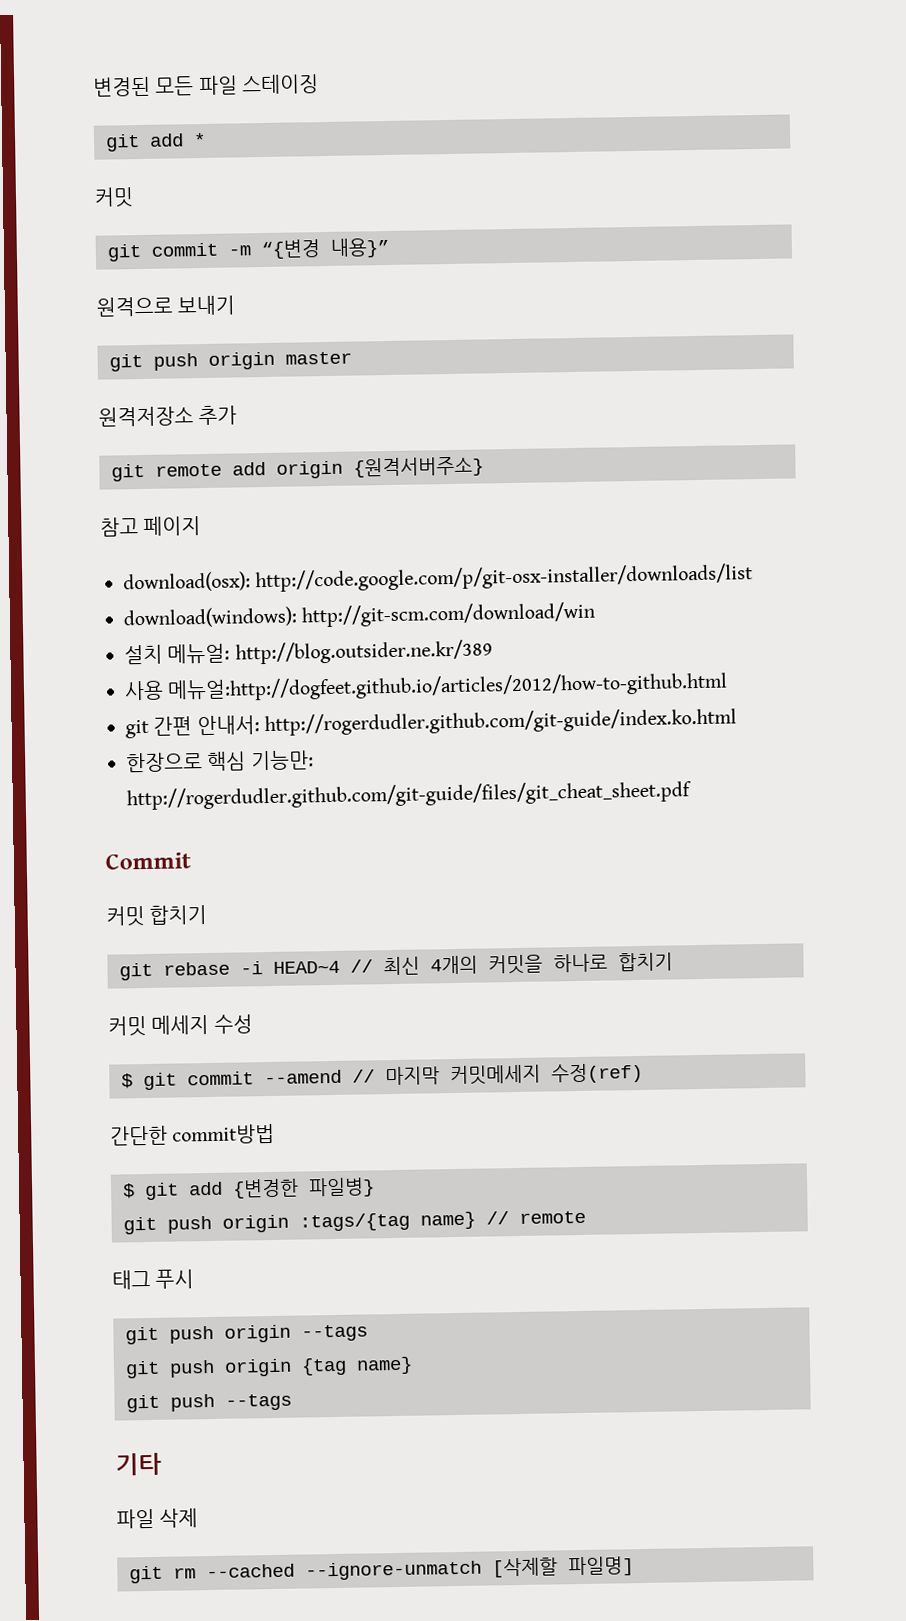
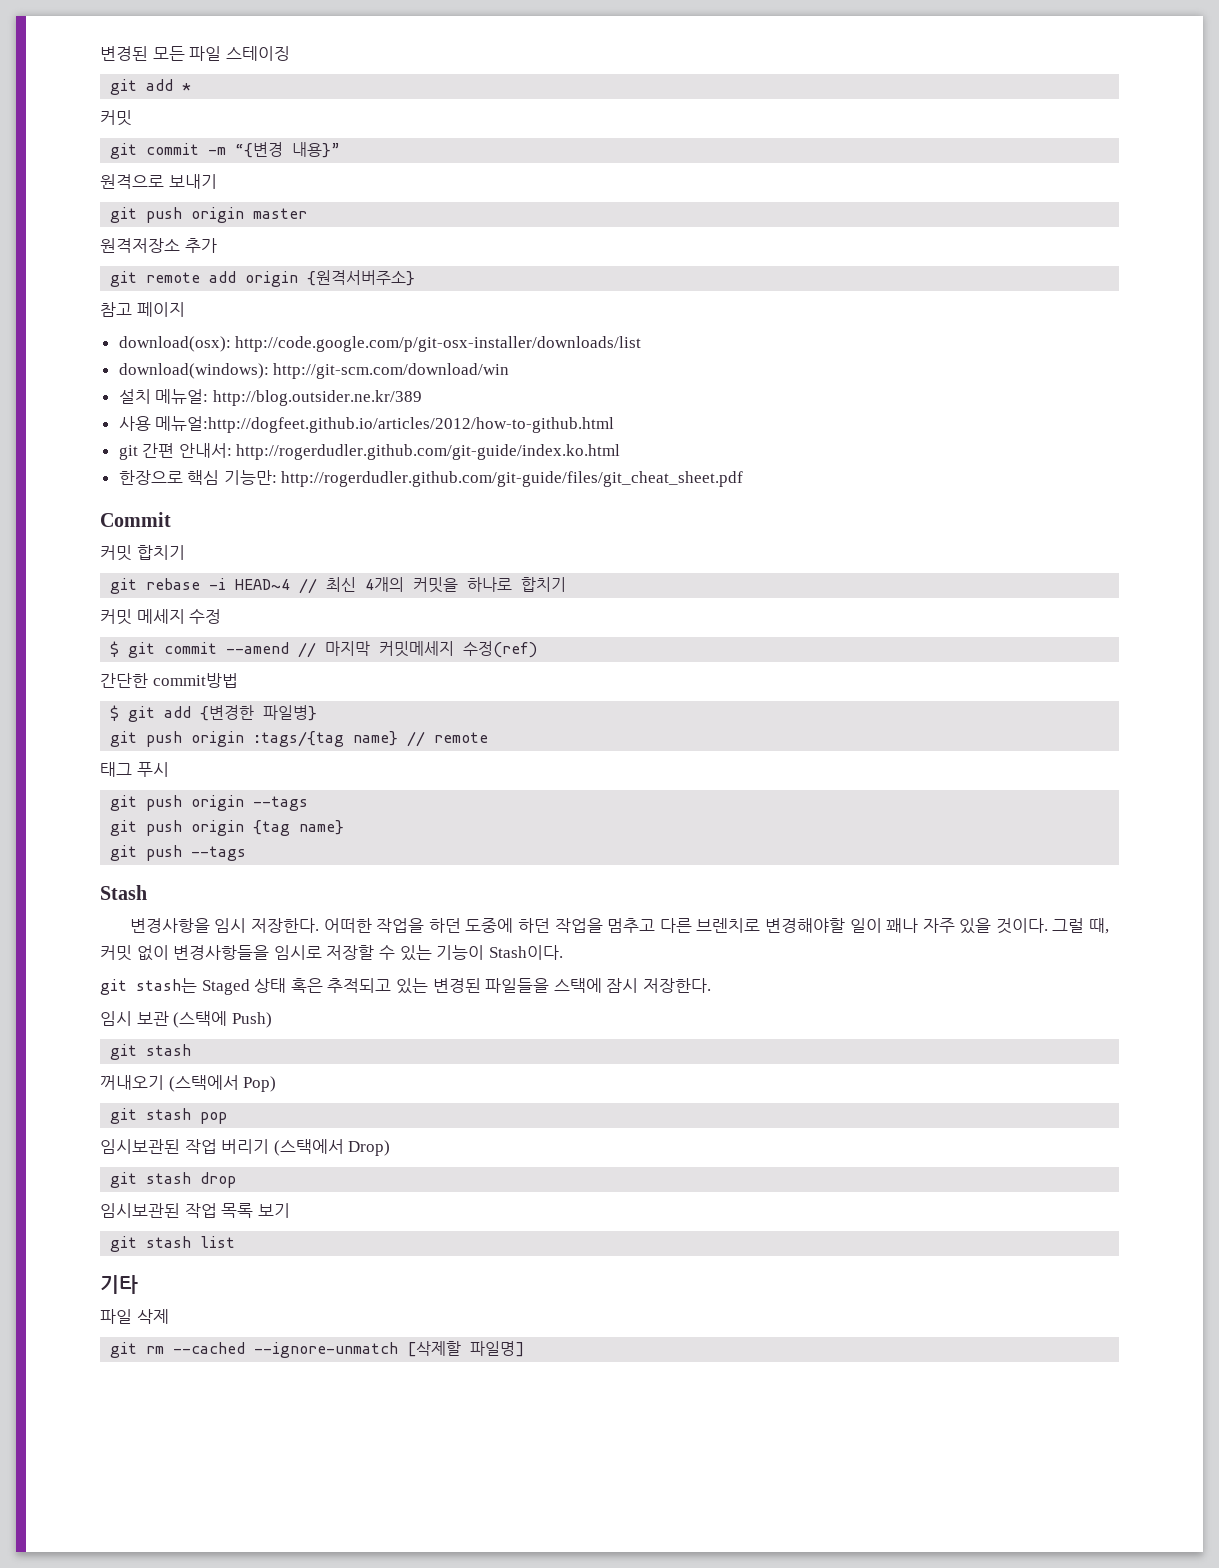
[213,1014,253,1034] 수성 -> [189,609,222,624] 수정
(292, 1402) none -> [100,885,147,900] [129,918,1110,934] [100,945,563,961] [100,978,711,995] [100,1011,272,1028] [110,1044,192,1060] [100,1075,277,1092] [110,1108,228,1124] [100,1139,391,1156] [110,1172,237,1188] [100,1203,290,1218] [110,1236,236,1252] // Stash // 변경사항을 임시 저장한다. 어떠한 작업을 하던 도중에 하던 작업을 멈추고 다른 브렌치로 변경해야할 일이 꽤나 자주 있을 것이다. 그럴 때, 커밋 없이 변경사항들을 임시로 저장할 수 있는 기능이 Stash이다. // git stash는 Staged 상태 혹은 추적되고 있는 변경된 파일들을 스택에 잠시 저장한다. // 임시 보관 (스택에 Push) // git stash // 꺼내오기 (스택에서 Pop) // git stash pop // 임시보관된 작업 버리기 (스택에서 Drop) // git stash drop // 임시보관된 작업 목록 보기 // git stash list

